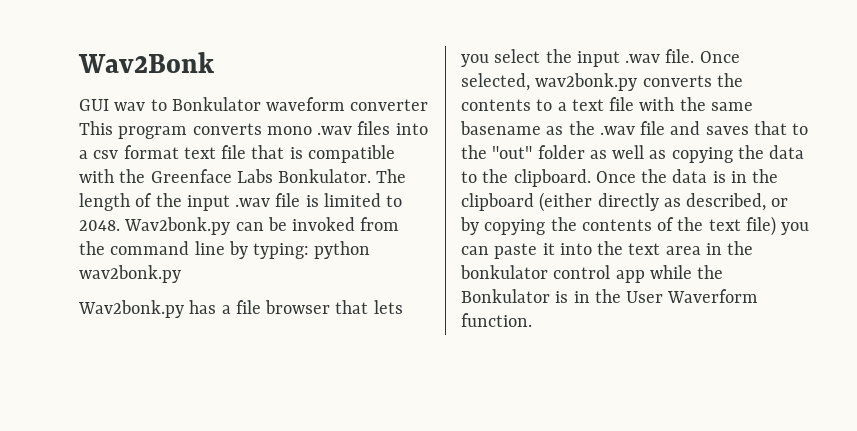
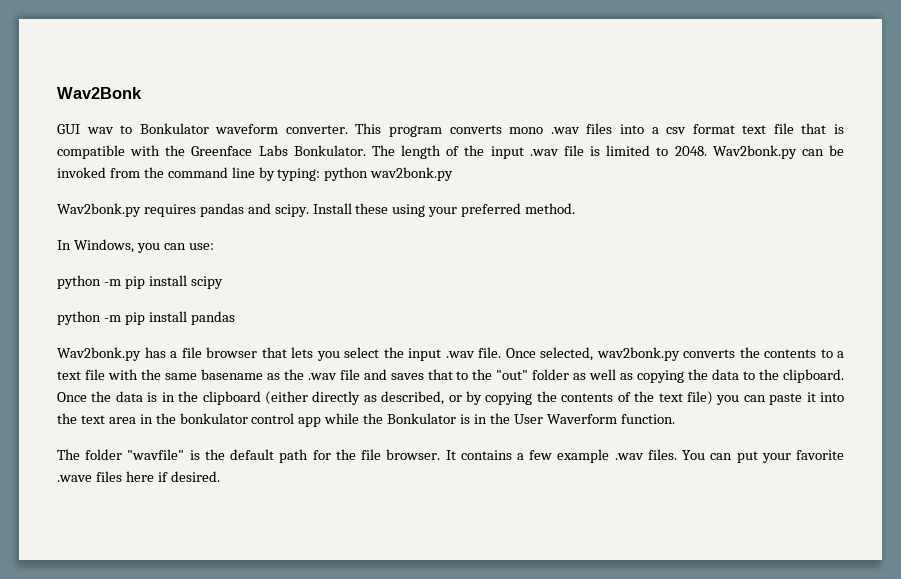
[350,99,429,111] converter -> [285,125,348,134] converter.
(181, 274) none -> [57,203,576,217] [57,239,214,253] [57,275,223,289] [57,311,235,325] // Wav2bonk.py requires pandas and scipy. Install these using your preferred method. // In Windows, you can use: // python -m pip install scipy // python -m pip install pandas
(532, 320) none -> [57,449,845,463] [57,471,220,482] // The folder "wavfile" is the default path for the file browser. It contains a few example .wav files. You can put your favorite .wave files here if desired.

